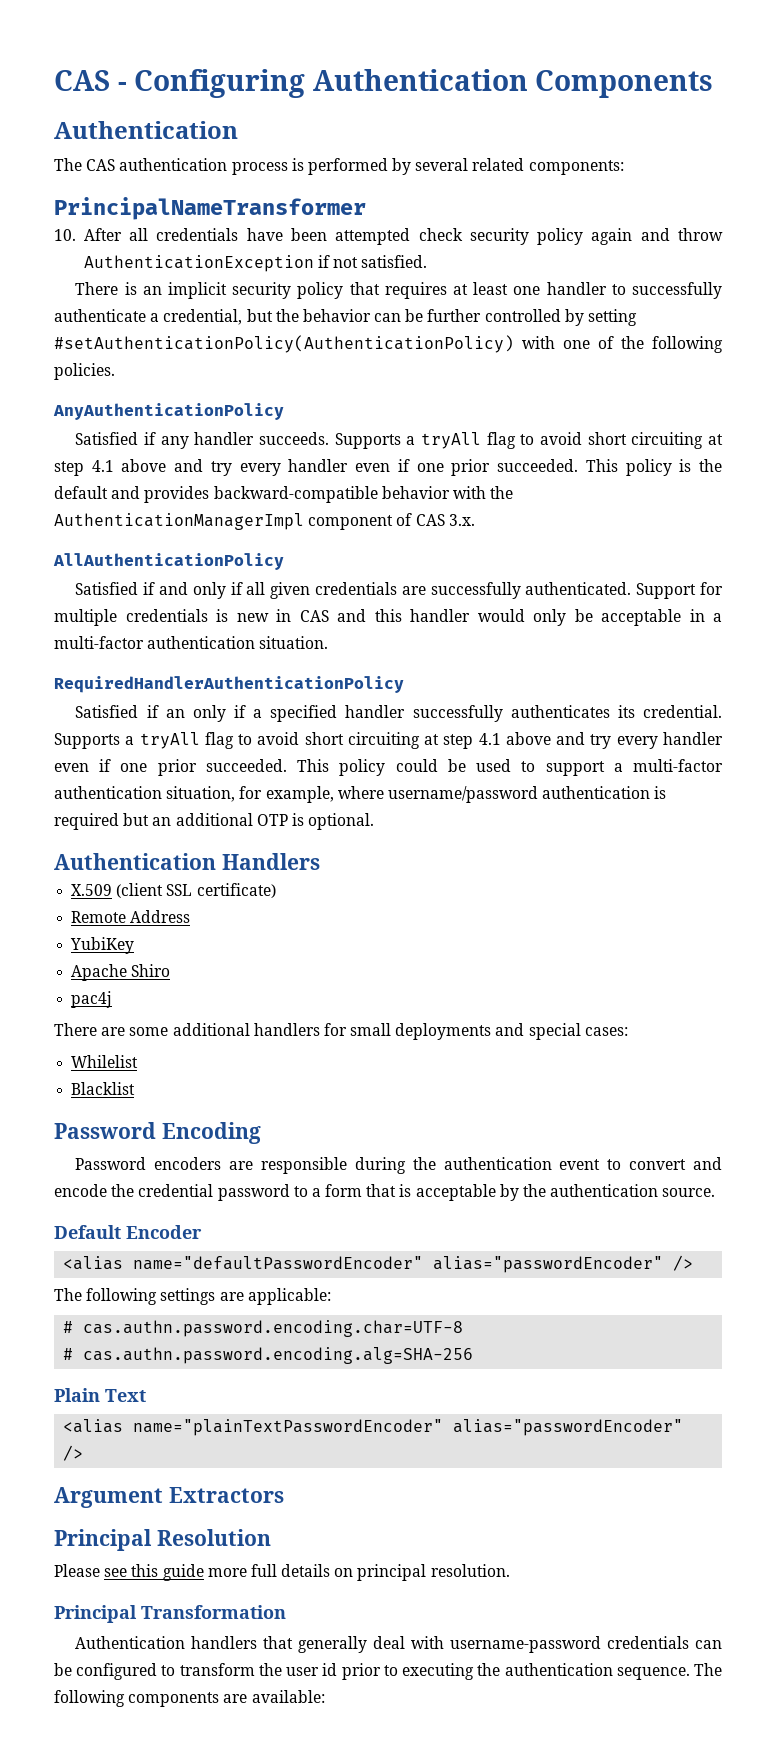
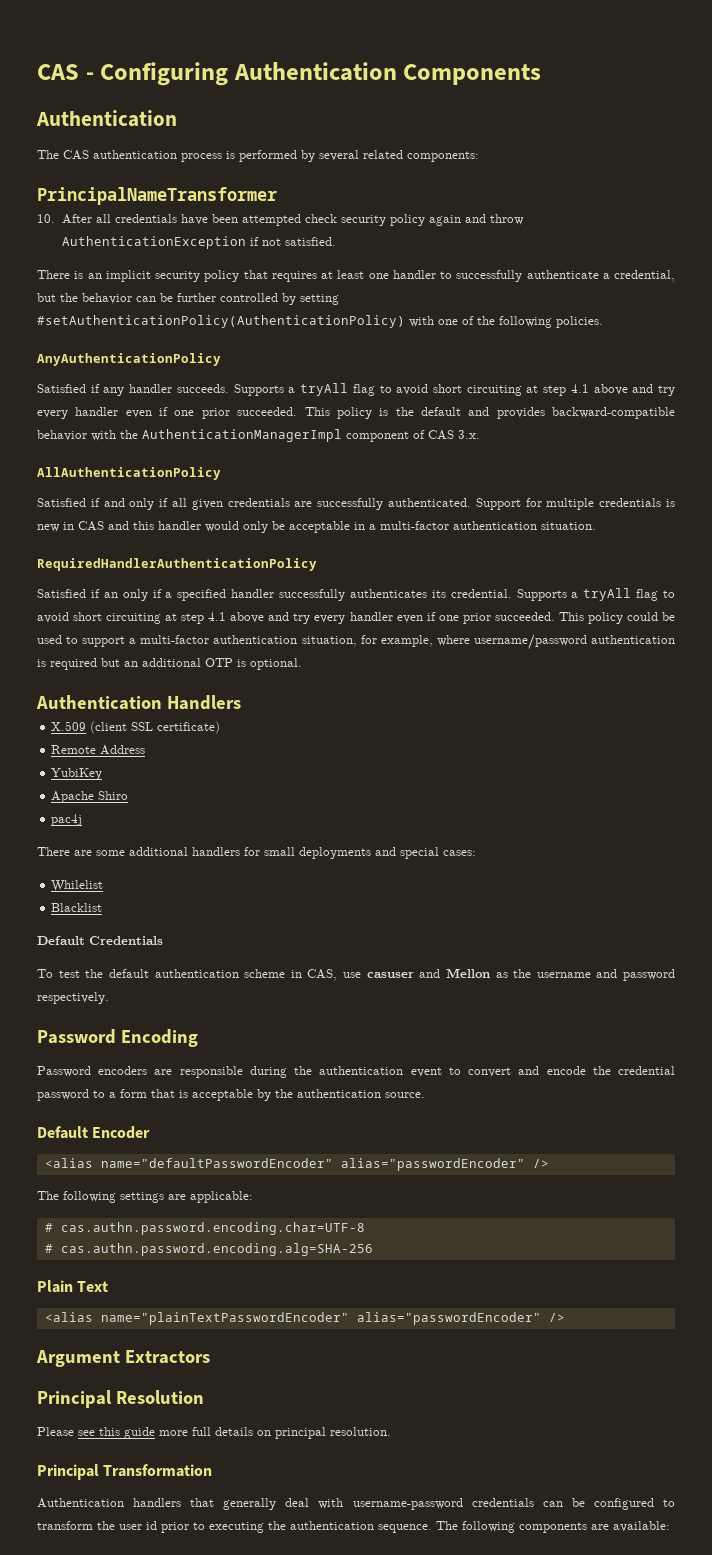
(136, 1088) none -> [37,936,163,945] [37,968,675,981] [37,992,109,1004] // Default Credentials // To test the default authentication scheme in CAS, use casuser and Mellon as the username and password respectively.

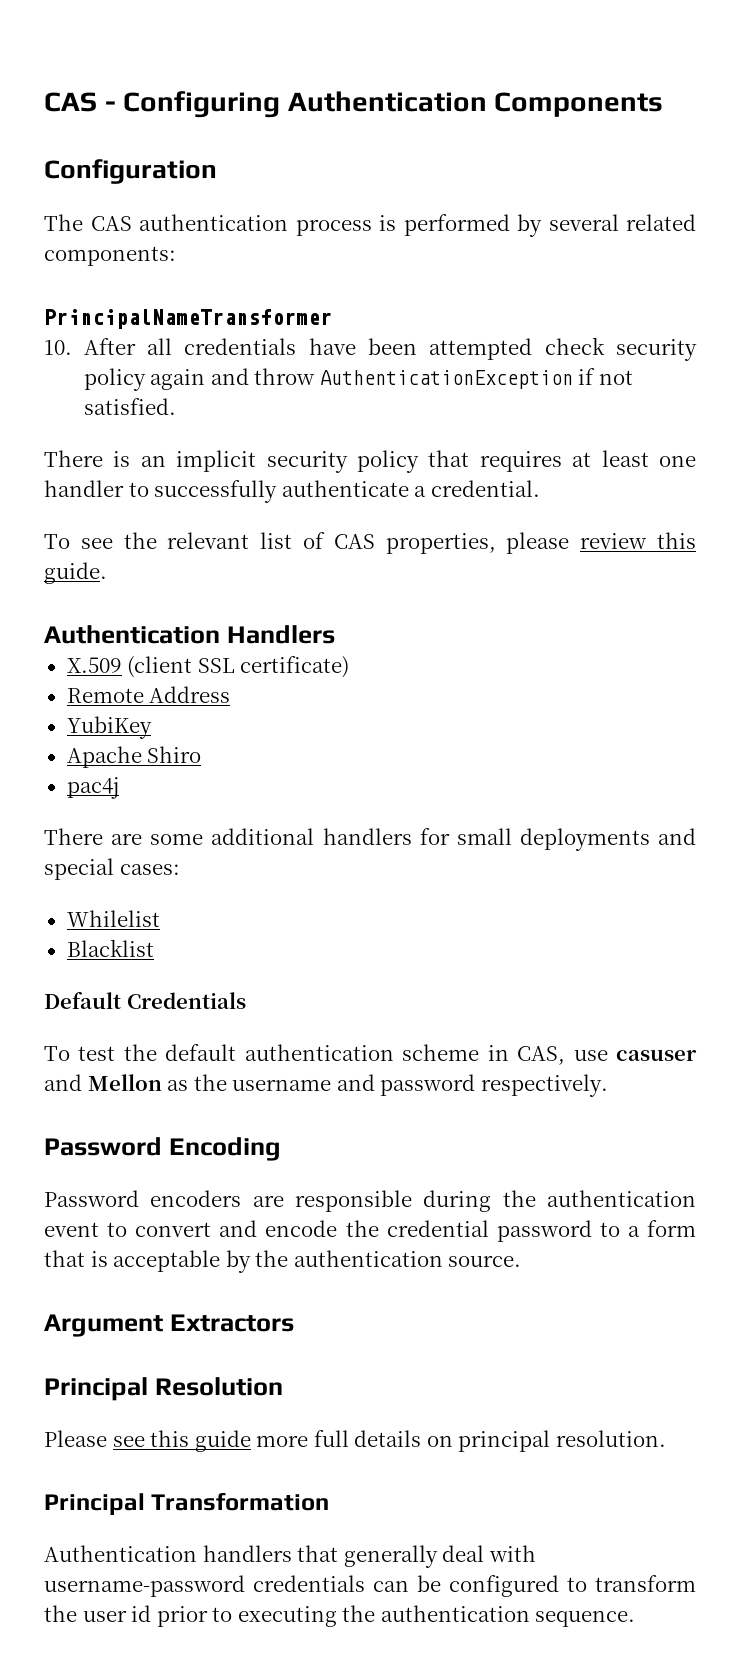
[36,110,177,127] Authentication -> [44,159,217,184] Configuration
[614,270,675,282] [37,293,339,305] [37,315,603,328] [37,353,221,366] [37,383,675,396] [37,407,675,419] [37,429,480,442] [37,467,221,480] [37,498,675,510] [37,521,596,533] [37,558,317,571] [37,588,675,601] [37,612,675,624] [37,634,675,650] [37,658,302,670] credential, but the behavior can be further controlled by setting #setAuthenticationPolicy(AuthenticationPolicy) with one of the following policies. // AnyAuthenticationPolicy // Satisfied if any handler succeeds. Supports a tryAll flag to avoid short circuiting at step 4.1 above and try every handler even if one prior succeeded. This policy is the default and provides backward-compatible behavior with the AuthenticationManagerImpl component of CAS 3.x. // AllAuthenticationPolicy // Satisfied if and only if all given credentials are successfully authenticated. Support for multiple credentials is new in CAS and this handler would only be acceptable in a multi-factor authentication situation. // RequiredHandlerAuthenticationPolicy // Satisfied if an only if a specified handler successfully authenticates its credential. Supports a tryAll flag to avoid short circuiting at step 4.1 above and try every handler even if one prior succeeded. This policy could be used to support a multi-factor authentication situation, for example, where username/password authentication is required but an additional OTP is optional. -> [430,480,540,497] [44,532,696,554] [44,562,107,584] credential. // To see the relevant list of CAS properties, please review this guide.
[37,1126,151,1139] [44,1158,549,1171] [37,1191,253,1203] [44,1222,365,1235] [44,1243,373,1256] [37,1280,109,1293] [44,1312,565,1325] // Default Encoder // <alias name="defaultPasswordEncoder" alias="passwordEncoder" /> // The following settings are applicable: // # cas.authn.password.encoding.char=UTF-8 // # cas.authn.password.encoding.alg=SHA-256 // Plain Text // <alias name="plainTextPasswordEncoder" alias="passwordEncoder" /> -> (522, 1261) none
[436,1521,670,1533] The following components are available: -> (636, 1618) none

